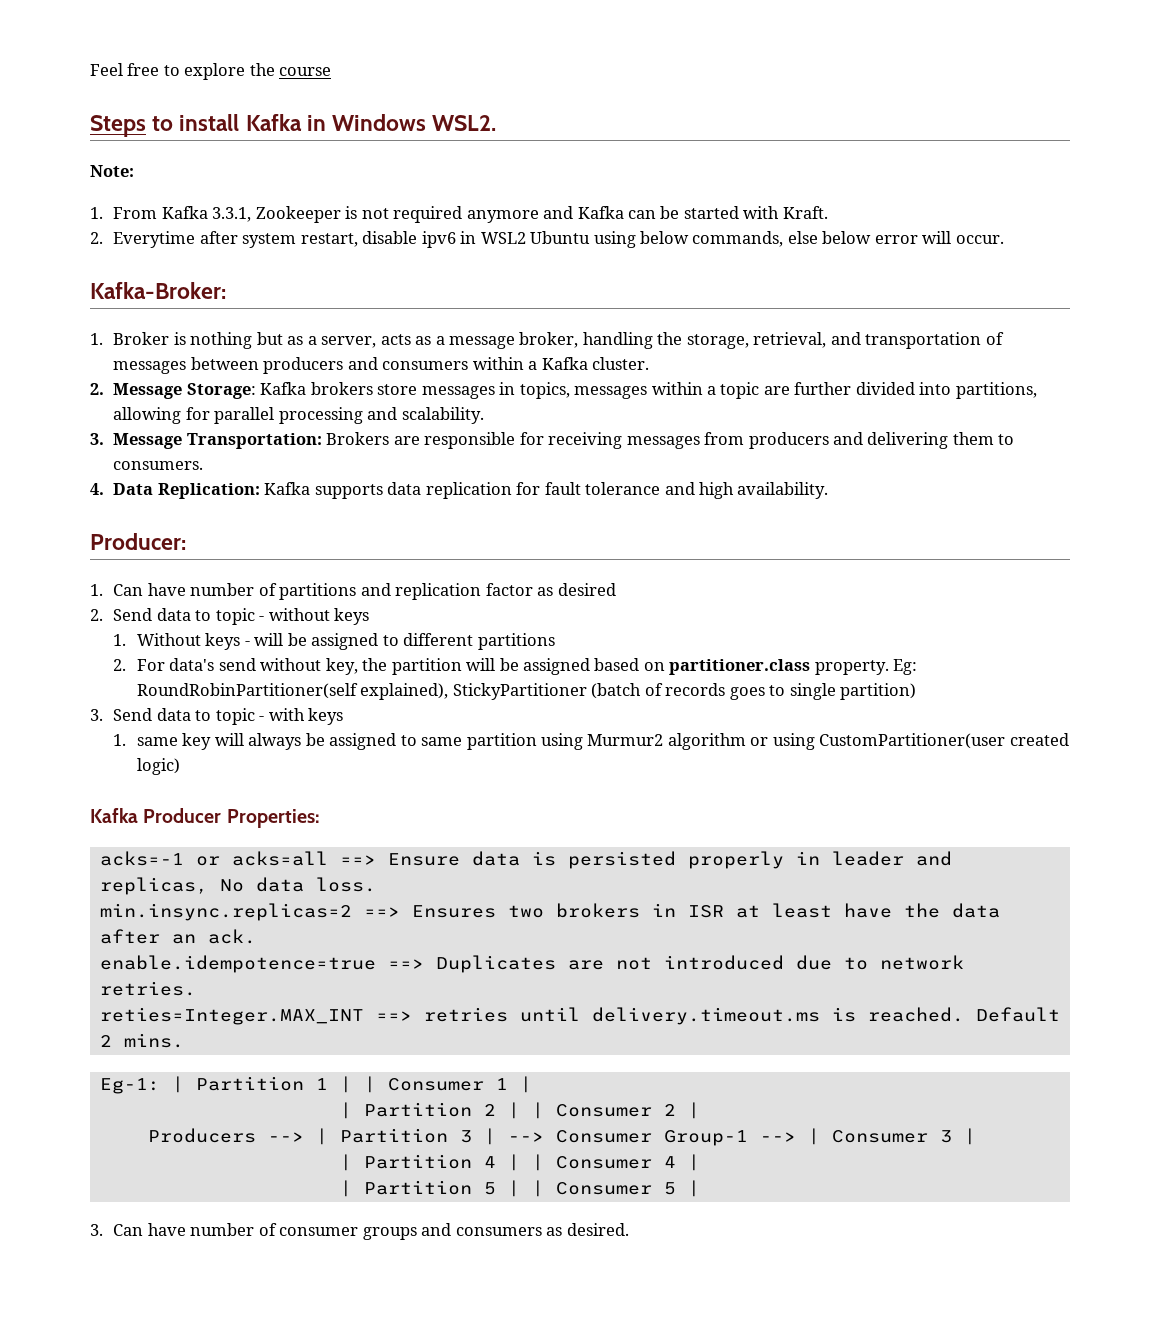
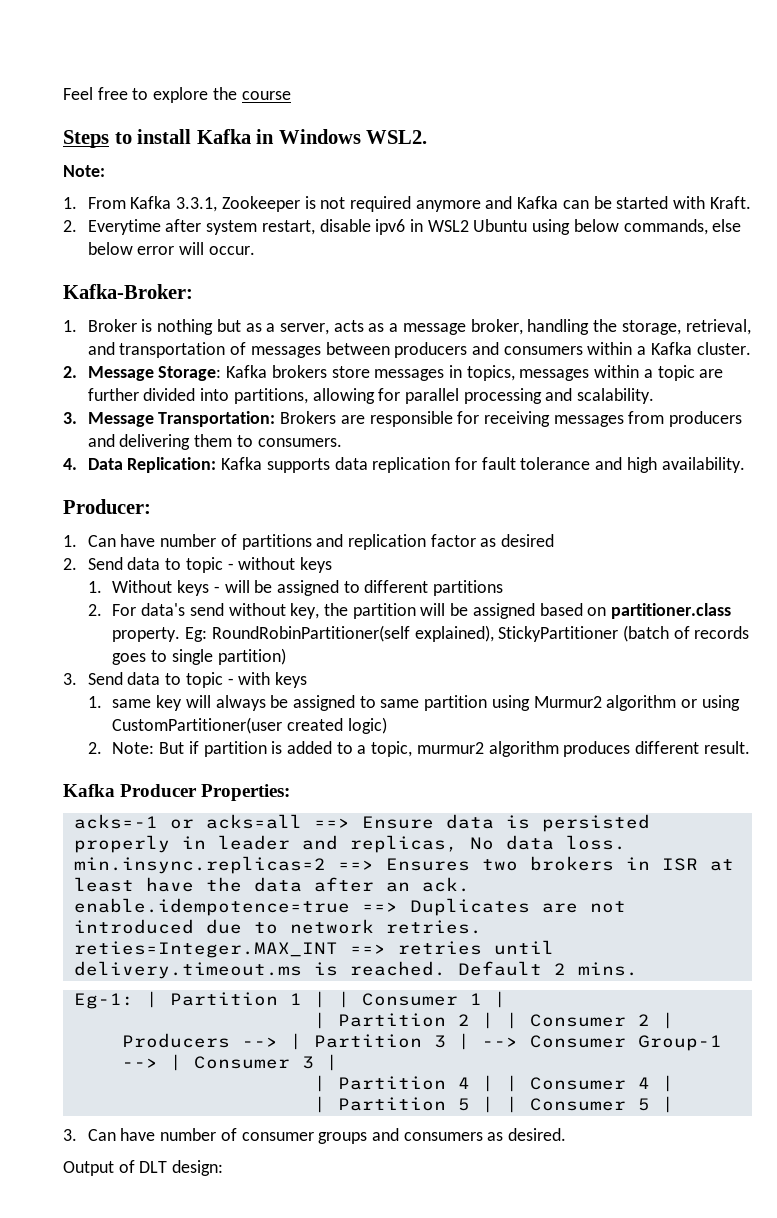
(180, 766) none -> [87,741,750,757] // 2. Note: But if partition is added to a topic, murmur2 algorithm produces different result.
(629, 1229) none -> [63,1160,224,1176] // Output of DLT design:

